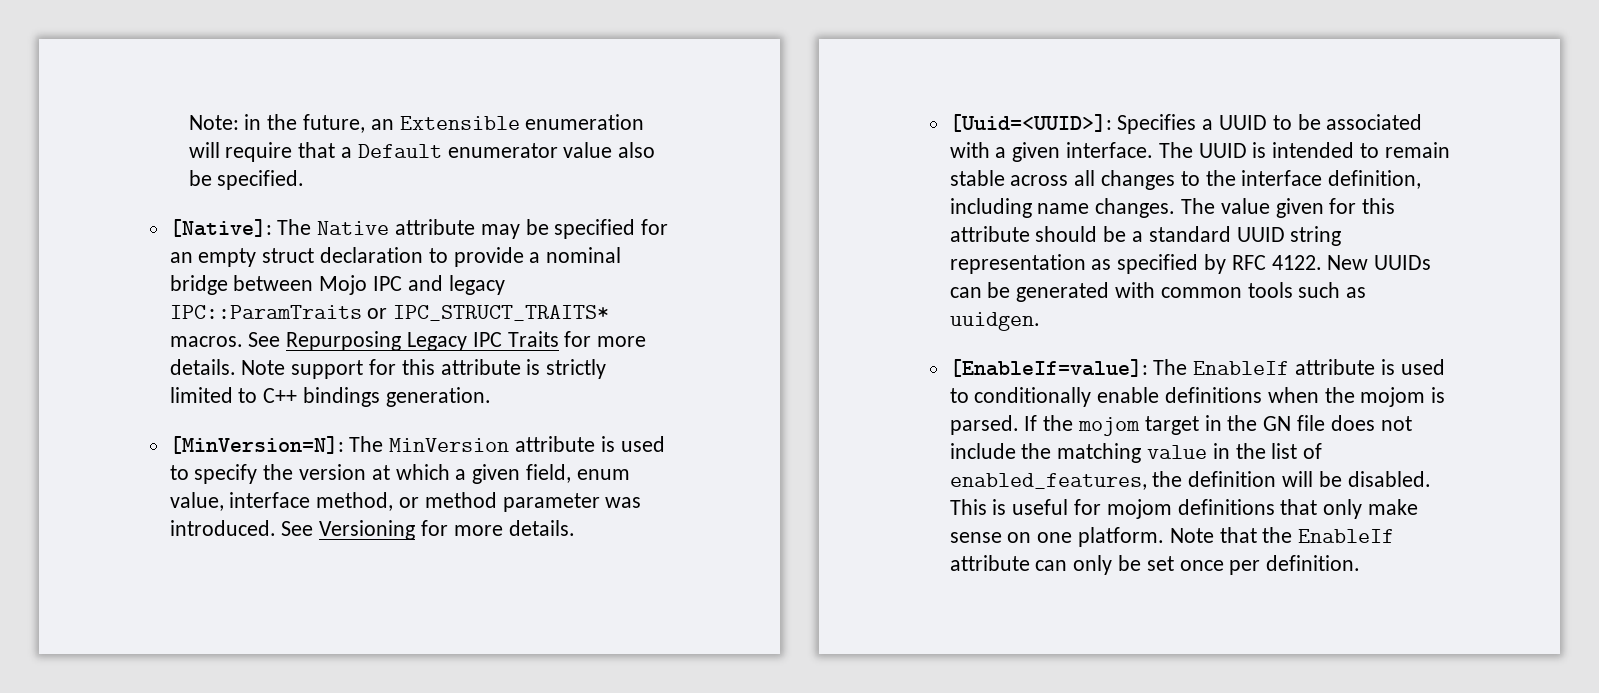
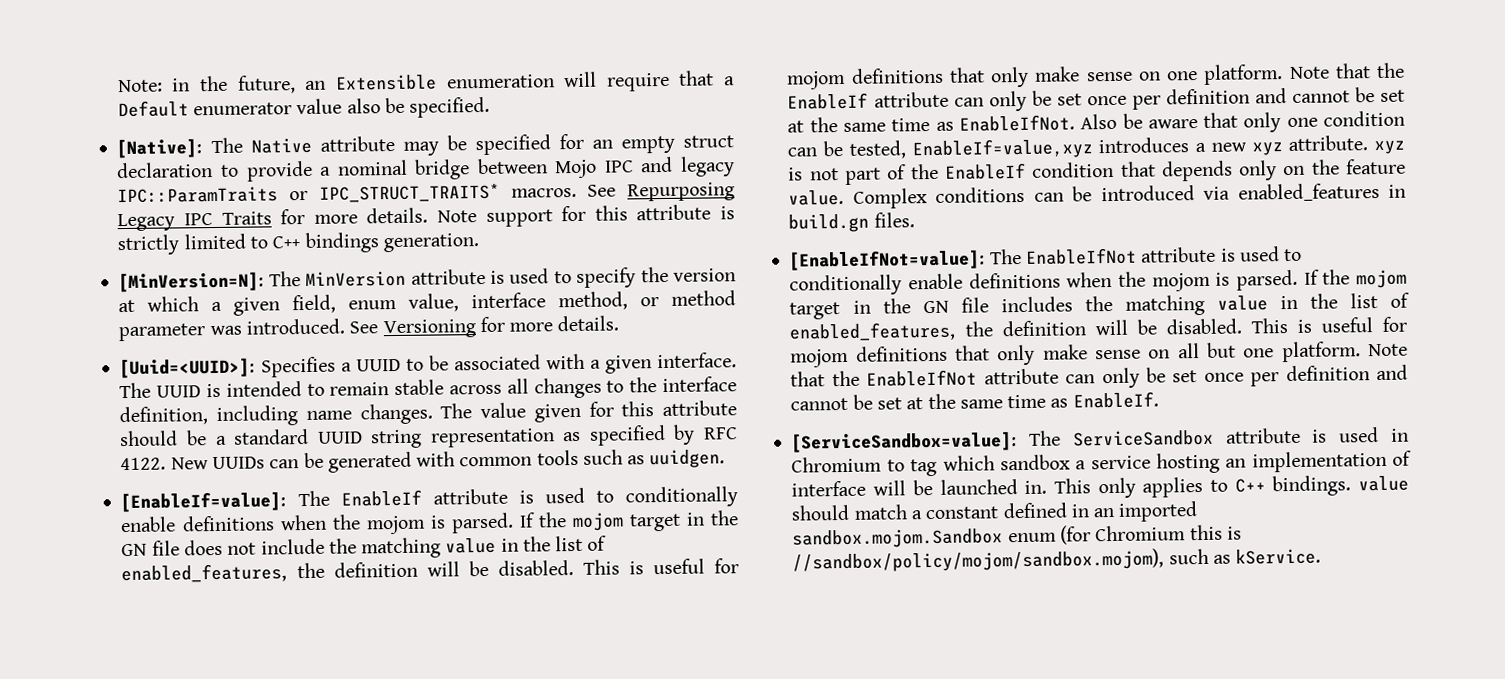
[1266,555,1361,571] definition. -> [1165,87,1405,105] [787,110,1405,133] [787,135,1405,160] [788,158,1406,185] [788,182,1406,209] [788,212,915,233] [789,246,1303,271] [789,269,1407,296] [789,292,1410,320] [789,316,1407,342] [790,341,1408,368] [790,364,1408,389] [790,391,1159,411] [791,427,1409,453] [791,450,1412,477] [791,475,1409,499] [791,501,1199,522] [792,524,1242,549] [792,548,1322,573] definition and cannot be set at the same time as EnableIfNot. Also be aware that only one condition can be tested, EnableIf=value,xyz introduces a new xyz attribute. xyz is not part of the EnableIf condition that depends only on the feature value. Complex conditions can be introduced via enabled_features in build.gn files. // [EnableIfNot=value]: The EnableIfNot attribute is used to conditionally enable definitions when the mojom is parsed. If the mojom target in the GN file includes the matching value in the list of enabled_features, the definition will be disabled. This is useful for mojom definitions that only make sense on all but one platform. Note that the EnableIfNot attribute can only be set once per definition and cannot be set at the same time as EnableIf. // [ServiceSandbox=value]: The ServiceSandbox attribute is used in Chromium to tag which sandbox a service hosting an implementation of interface will be launched in. This only applies to C++ bindings. value should match a constant defined in an imported sandbox.mojom.Sandbox enum (for Chromium this is //sandbox/policy/mojom/sandbox.mojom), such as kService.

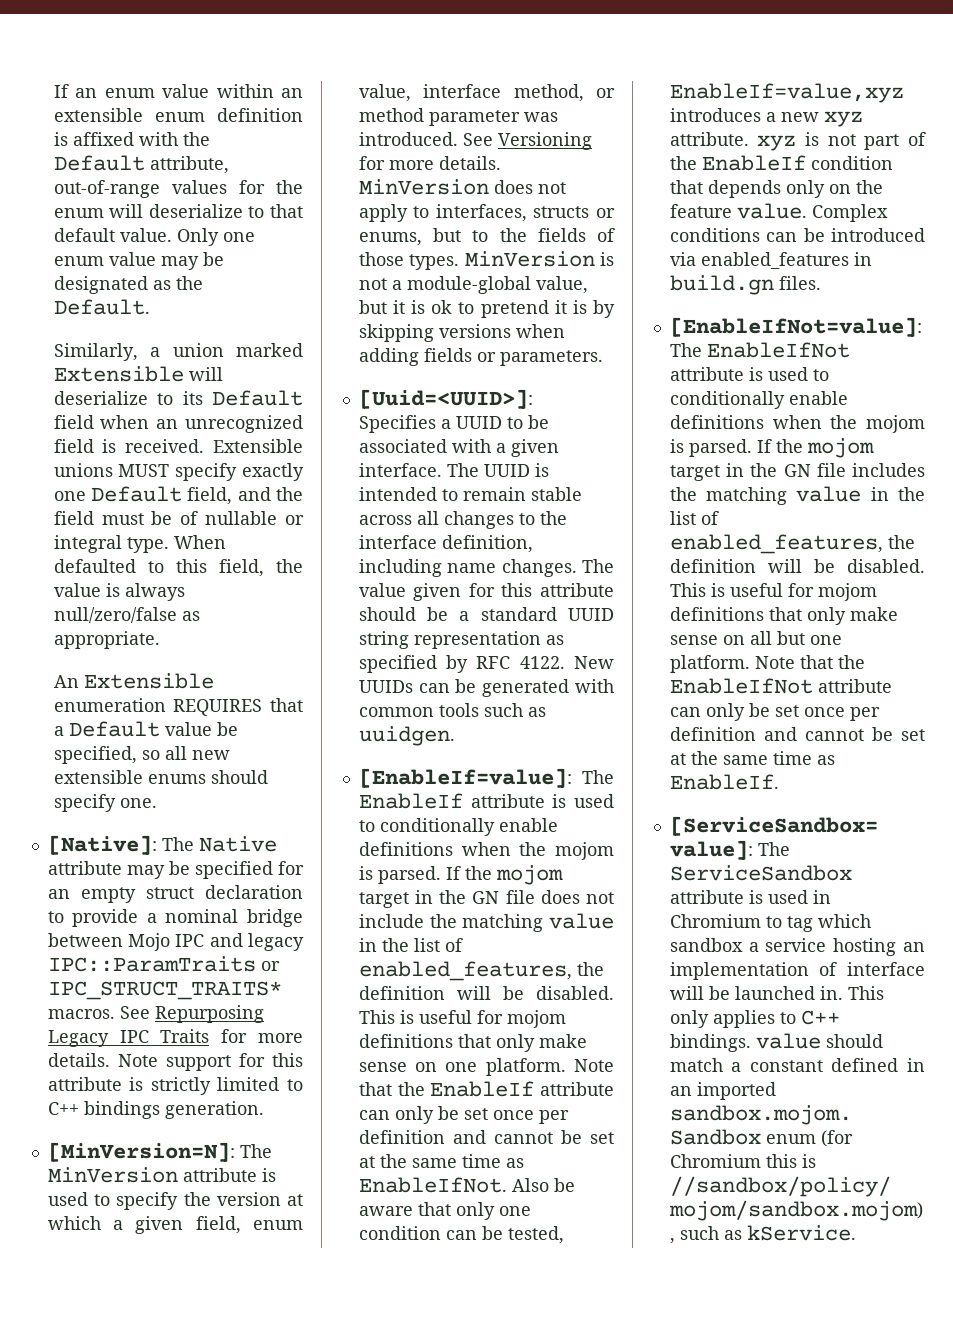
[117,70,735,94] [117,96,491,118] Note: in the future, an Extensible enumeration will require that a Default enumerator value also be specified. -> [53,84,303,98] [53,108,303,122] [53,132,210,146] [53,155,229,174] [53,180,303,198] [53,204,303,218] [53,228,255,246] [53,252,224,270] [53,276,203,294] [53,299,150,315] [53,343,303,361] [53,366,223,382] [53,390,303,406] [53,415,303,433] [53,439,303,453] [53,463,304,481] [53,486,303,505] [53,511,304,525] [53,535,226,553] [53,559,303,577] [53,583,185,601] [53,607,200,623] [53,631,160,649] [53,673,214,689] [53,698,303,716] [53,721,238,737] [53,746,230,764] [53,770,268,784] [53,794,157,812] If an enum value within an extensible enum definition is affixed with the Default attribute, out-of-range values for the enum will deserialize to that default value. Only one enum value may be designated as the Default. // Similarly, a union marked Extensible will deserialize to its Default field when an unrecognized field is received. Extensible unions MUST specify exactly one Default field, and the field must be of nullable or integral type. When defaulted to this field, the value is always null/zero/false as appropriate. // An Extensible enumeration REQUIRES that a Default value be specified, so all new extensible enums should specify one.
(620, 323) none -> [358,179,566,195] [358,204,615,222] [358,228,615,246] [358,251,614,270] [358,276,588,294] [358,300,615,318] [358,324,565,342] [358,348,603,366] MinVersion does not apply to interfaces, structs or enums, but to the fields of those types. MinVersion is not a module-global value, but it is ok to pretend it is by skipping versions when adding fields or parameters.

